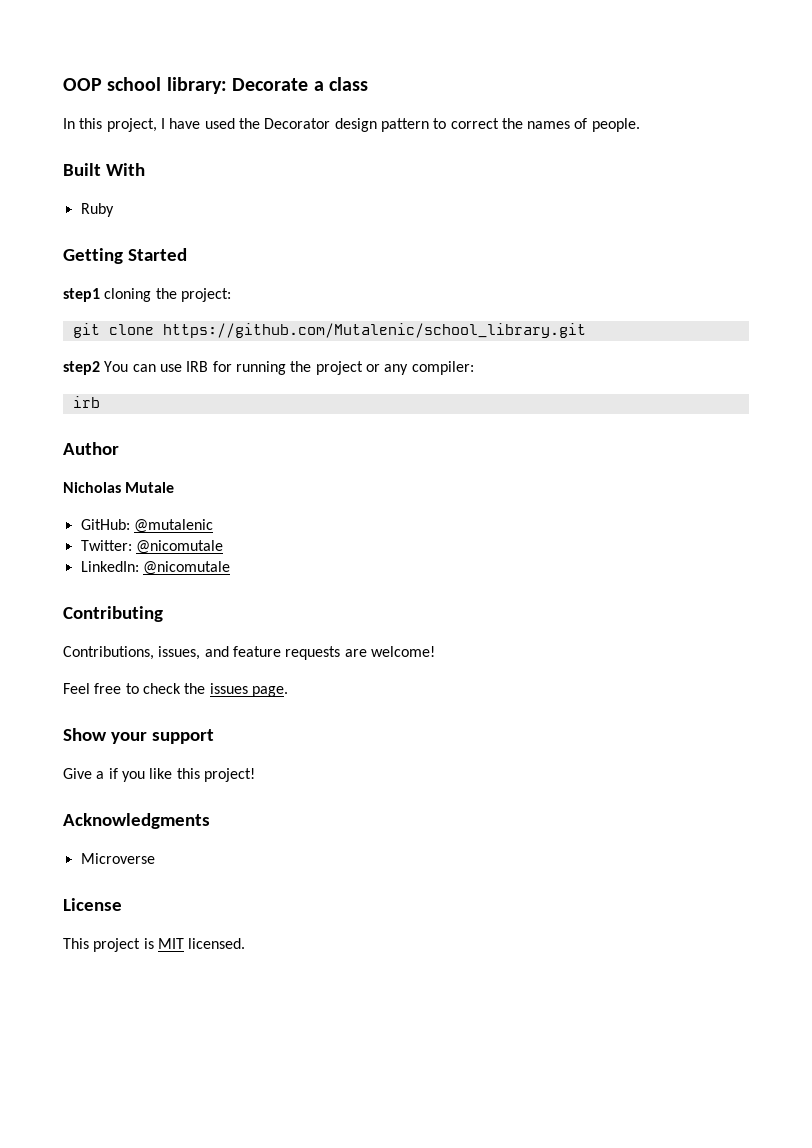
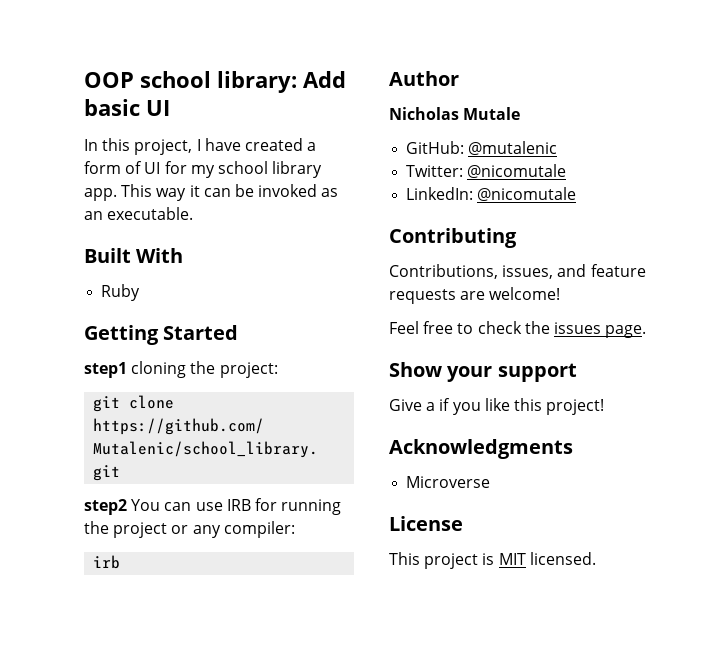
[232,77,368,91] Decorate a class -> [303,71,346,88] [84,99,170,116] Add basic UI
[204,118,640,132] used the Decorator design pattern to correct the names of people. -> [244,138,317,151] [84,161,323,178] [84,184,339,201] [84,207,194,220] created a form of UI for my school library app. This way it can be invoked as an executable.

